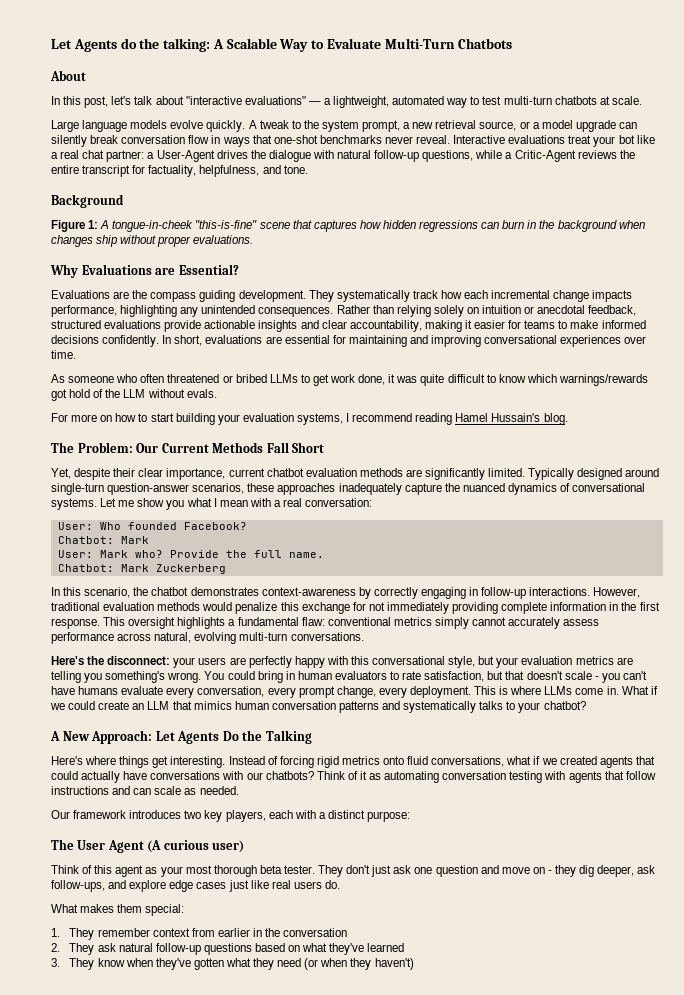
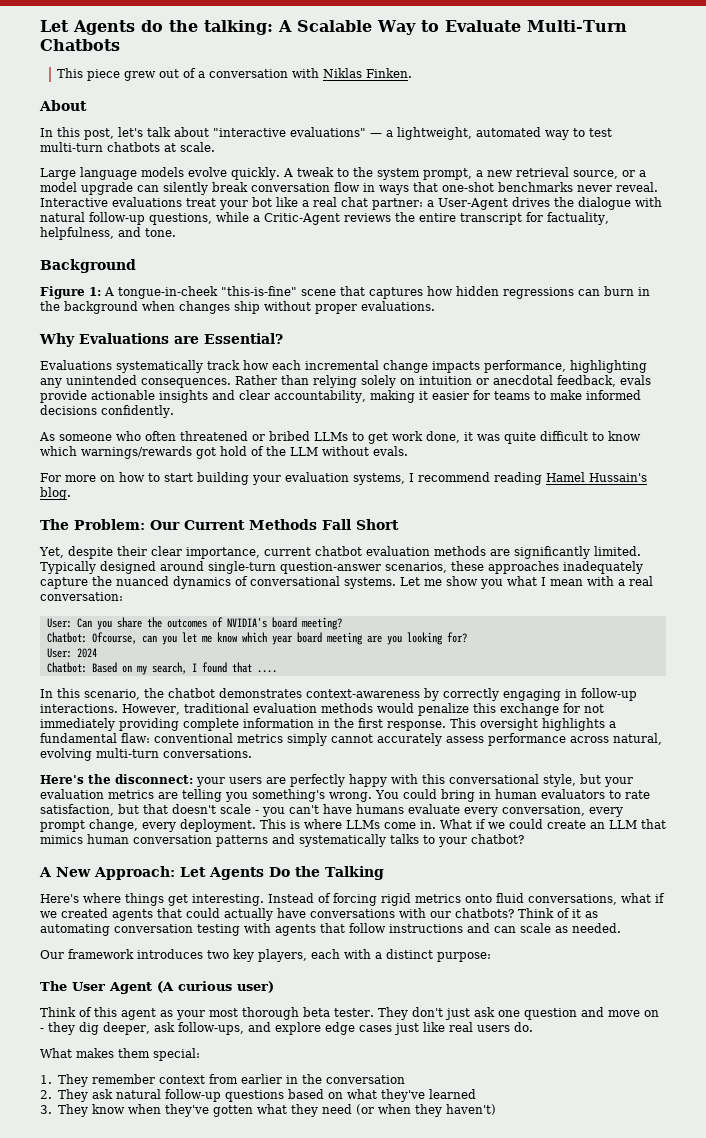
(512, 43) none -> [57,68,413,81] // This piece grew out of a conversation with Niklas Finken.
[113,290,334,302] are the compass guiding development. They -> (112, 365) none
[51,320,162,329] structured evaluations -> [620,375,651,385] evals
[162,335,647,347] [51,350,76,359] In short, evaluations are essential for maintaining and improving conversational experiences over time. -> (174, 411) none
[99,522,247,530] [57,536,149,544] [57,550,324,558] [57,564,226,574] Who founded Facebook? // Chatbot: Mark // User: Mark who? Provide the full name. // Chatbot: Mark Zuckerberg -> [76,617,342,630] [46,632,467,645] [46,648,97,658] [46,662,277,675] Can you share the outcomes of NVIDIA's board meeting? // Chatbot: Ofcourse, can you let me know which year board meeting are you looking for? // User: 2024 // Chatbot: Based on my search, I found that ....

